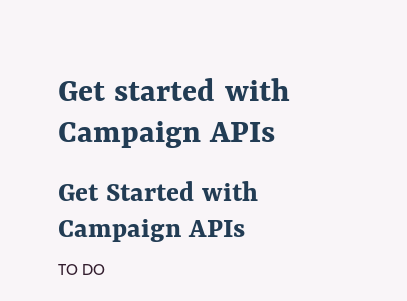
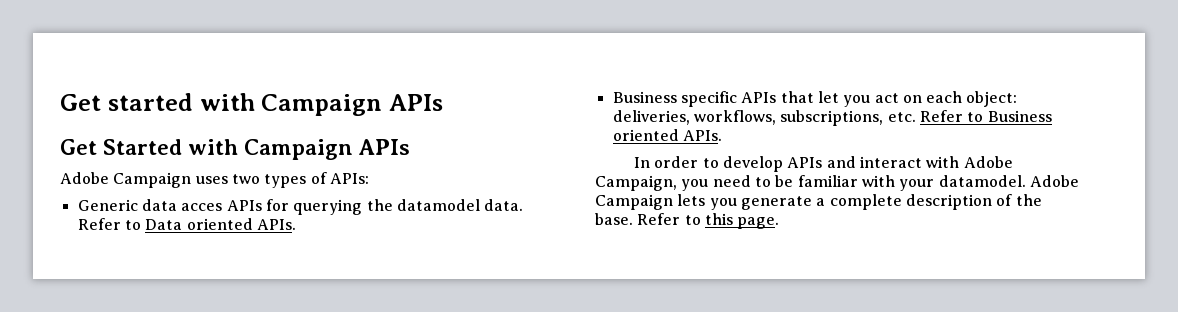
[58,264,106,275] TO DO -> [60,172,369,188] [77,199,524,215] [77,218,296,230] [612,91,1018,107] [612,110,1052,126] [612,129,722,141] [633,156,1013,172] [595,175,1079,191] [595,194,1042,210] [595,213,780,229] Adobe Campaign uses two types of APIs: // Generic data acces APIs for querying the datamodel data. Refer to Data oriented APIs. // Business specific APIs that let you act on each object: deliveries, workflows, subscriptions, etc. Refer to Business oriented APIs. // In order to develop APIs and interact with Adobe Campaign, you need to be familiar with your datamodel. Adobe Campaign lets you generate a complete description of the base. Refer to this page.

